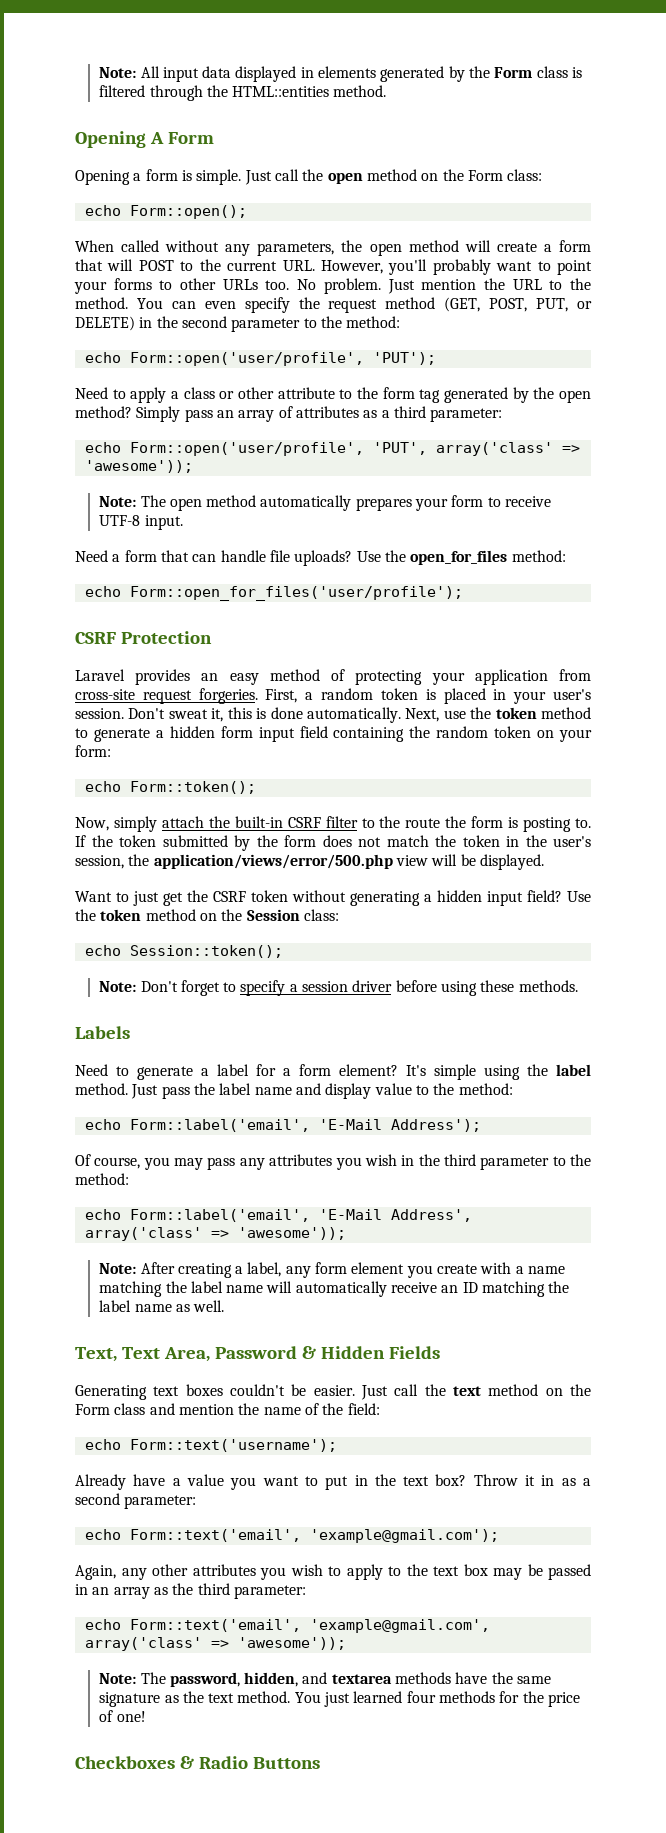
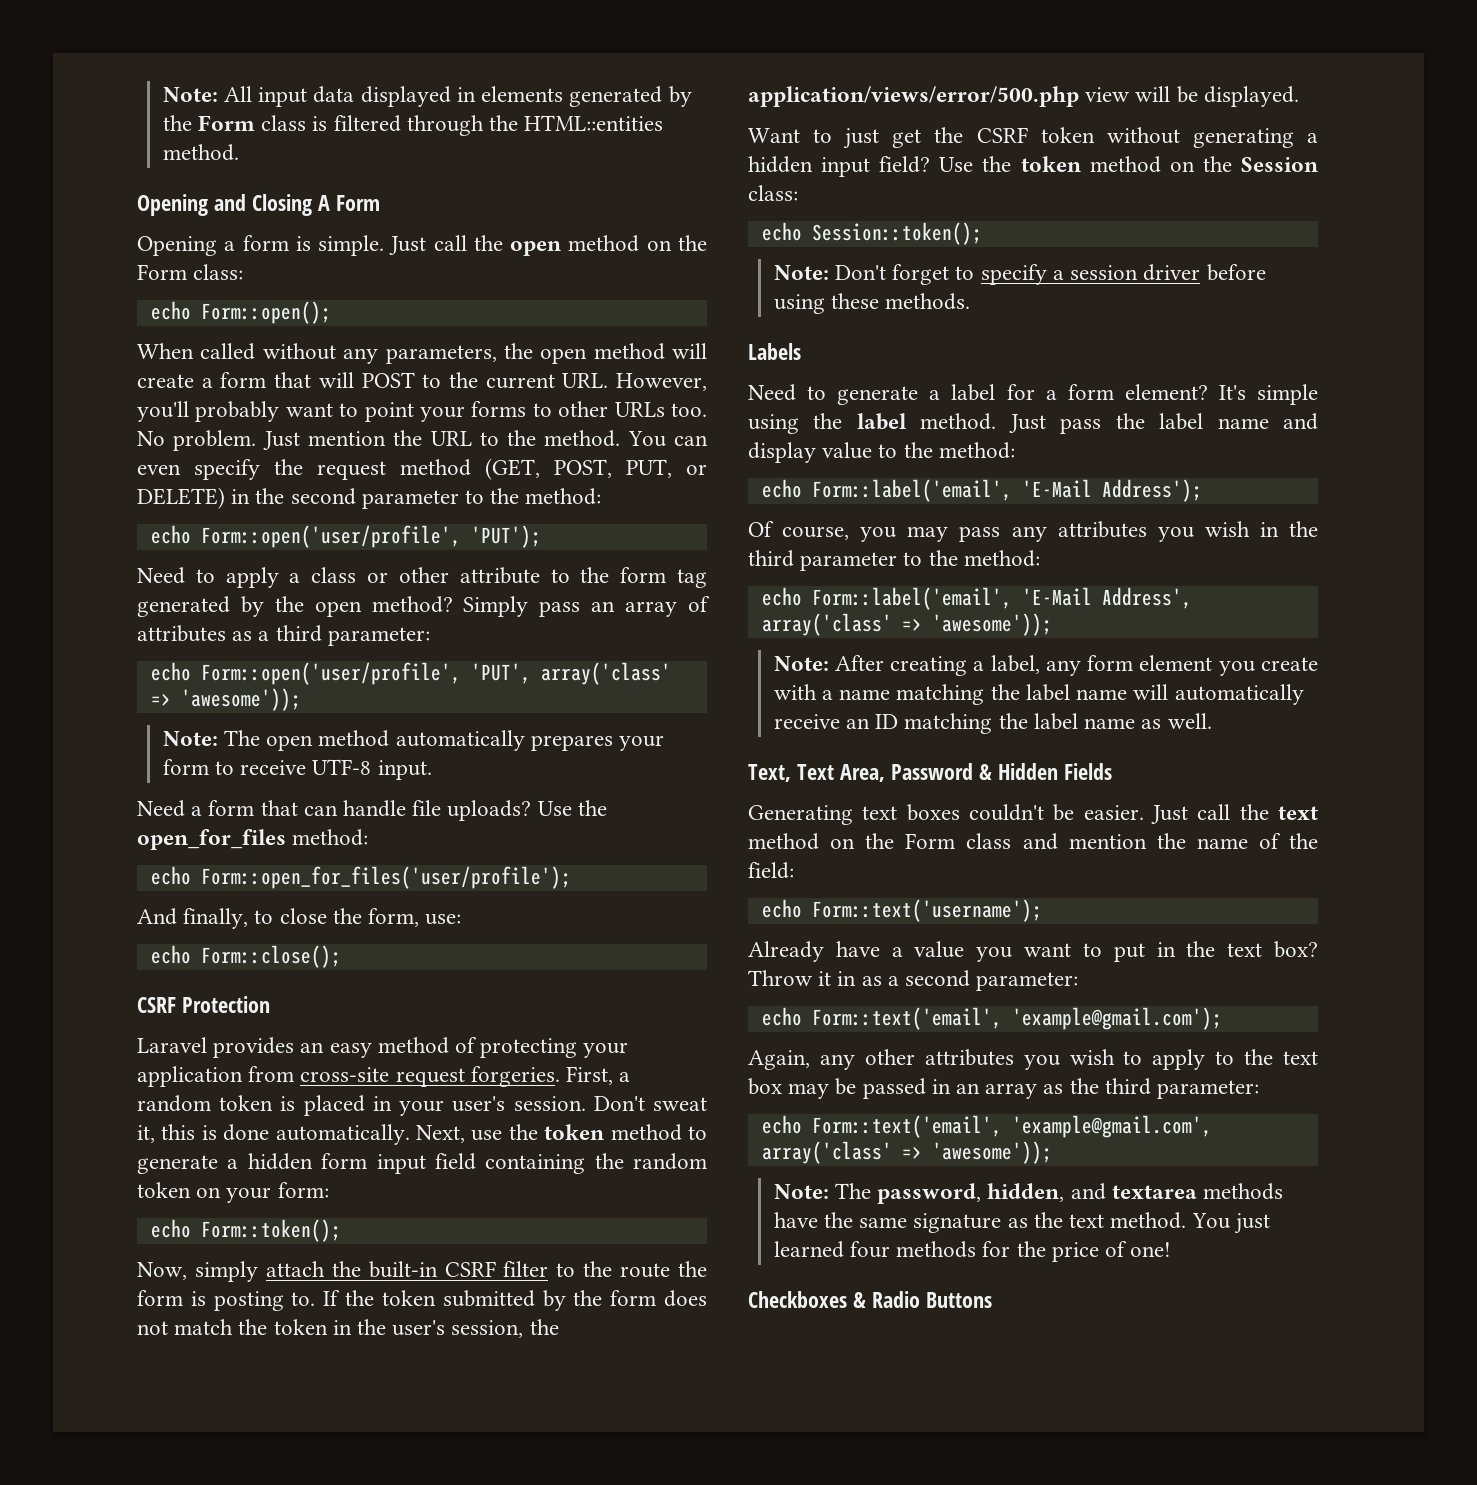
(146, 139) none -> [213,194,312,216] and Closing
(463, 593) none -> [137,908,462,929] [150,945,341,968] // And finally, to close the form, use: // echo Form::close();

